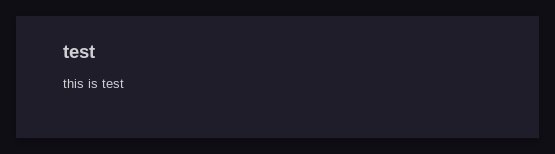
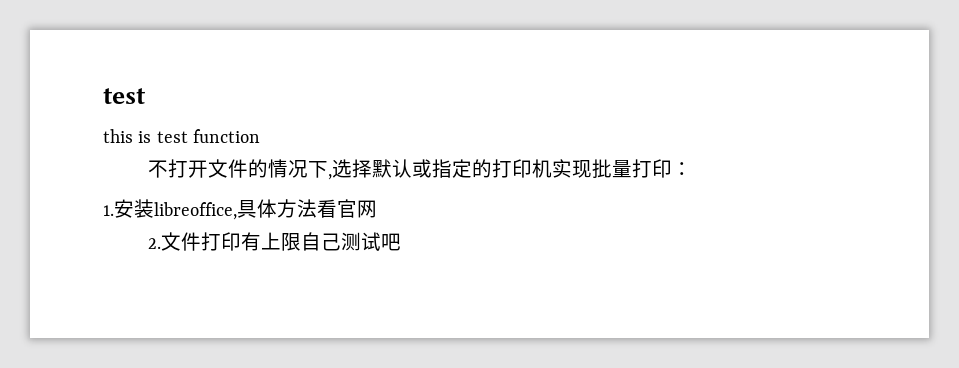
(124, 83) none -> [192,129,260,143] [148,159,693,180] [103,199,377,220] [148,232,402,251] function // 不打开文件的情况下,选择默认或指定的打印机实现批量打印： // 1.安装libreoffice,具体方法看官网 // 2.文件打印有上限自己测试吧

